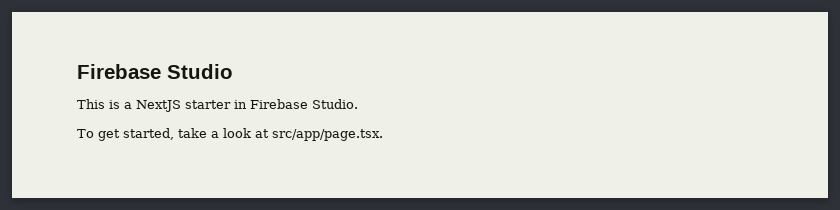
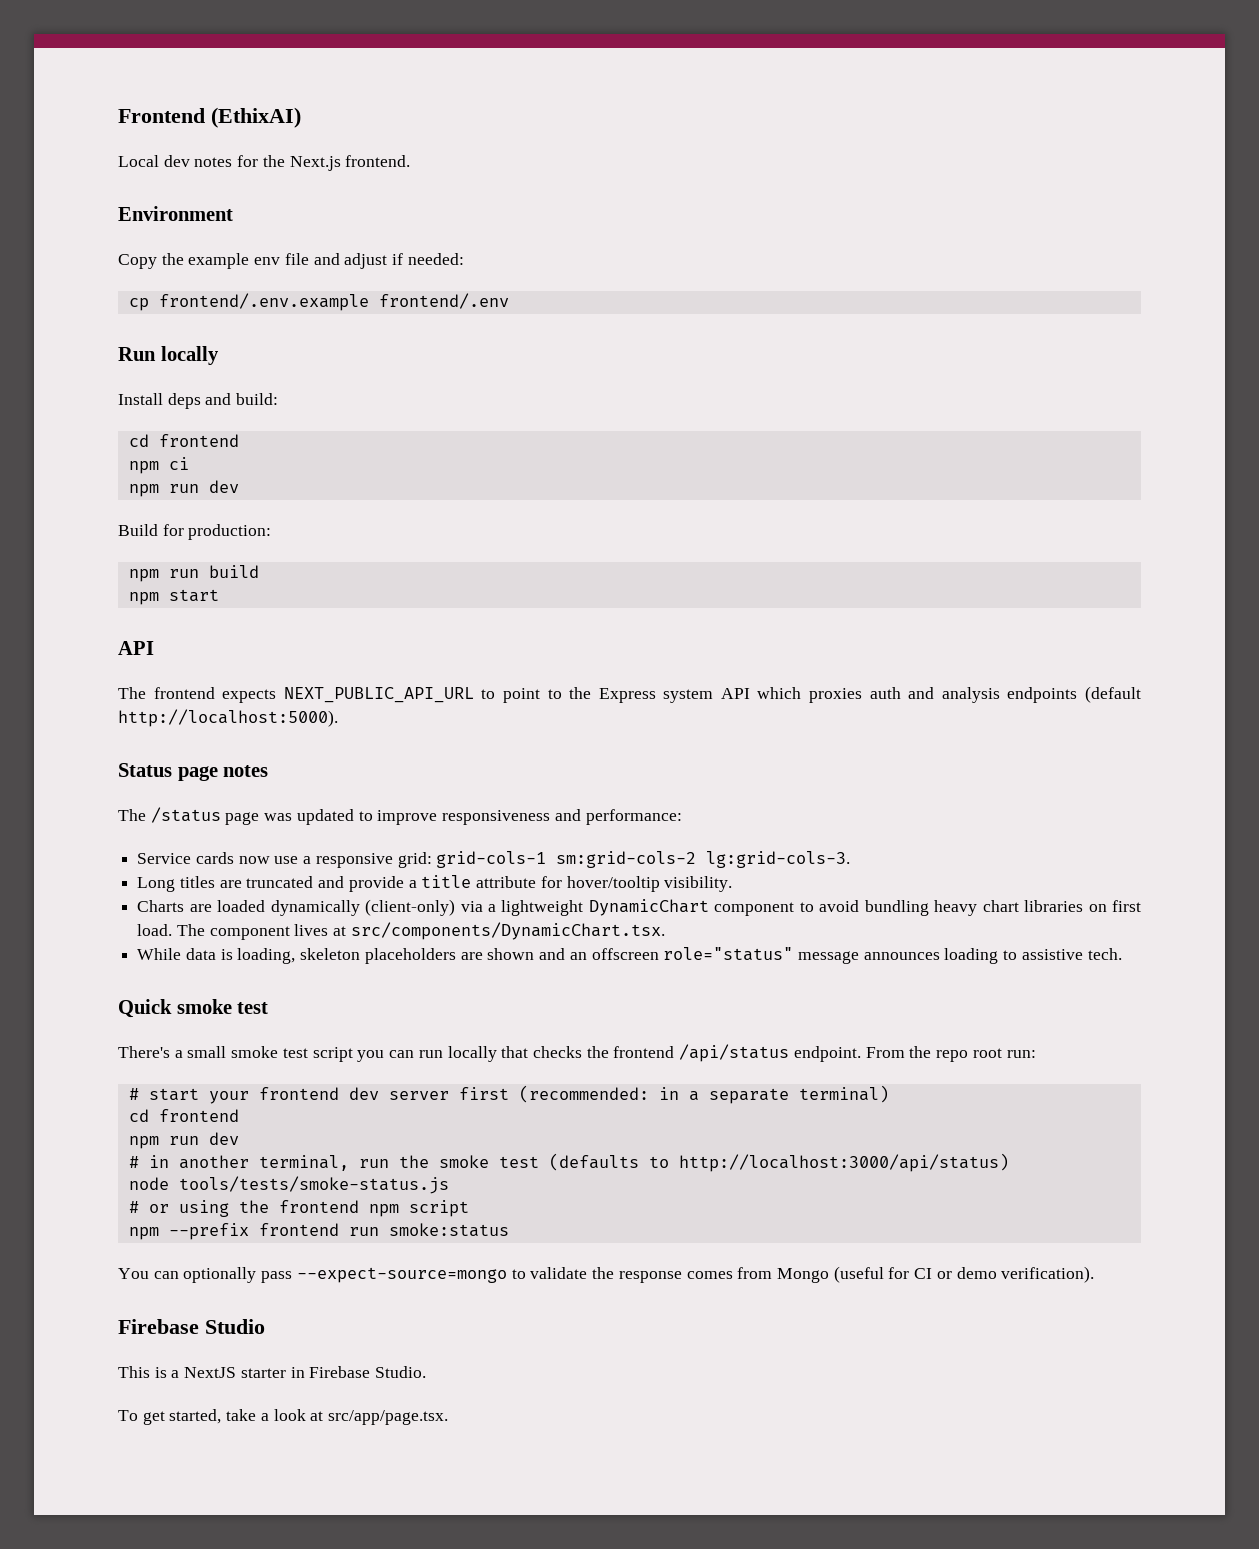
(77, 71) none -> [118,107,301,128] [118,155,411,171] [118,206,233,221] [118,253,464,269] [128,293,509,311] [118,346,219,365] [118,393,279,409] [128,434,239,447] [128,457,189,474] [128,480,239,497] [118,524,272,540] [128,565,259,582] [128,589,219,605] [118,641,154,655] [118,686,1141,703] [118,709,338,727] [118,763,269,781] [118,807,682,825] [137,851,851,868] [137,875,733,892] [137,899,1142,916] [137,922,665,940] [137,947,1122,964] [118,999,269,1018] [118,1044,1036,1062] [128,1085,889,1104] [128,1109,239,1122] [128,1132,239,1149] [128,1153,1009,1172] [128,1176,449,1194] [128,1200,469,1217] [128,1223,509,1240] [118,1266,1095,1283] Frontend (EthixAI) // Local dev notes for the Next.js frontend. // Environment // Copy the example env file and adjust if needed: // cp frontend/.env.example frontend/.env // Run locally // Install deps and build: // cd frontend // npm ci // npm run dev // Build for production: // npm run build // npm start // API // The frontend expects NEXT_PUBLIC_API_URL to point to the Express system API which proxies auth and analysis endpoints (default http://localhost:5000). // Status page notes // The /status page was updated to improve responsiveness and performance: // Service cards now use a responsive grid: grid-cols-1 sm:grid-cols-2 lg:grid-cols-3. // Long titles are truncated and provide a title attribute for hover/tooltip visibility. // Charts are loaded dynamically (client-only) via a lightweight DynamicChart component to avoid bundling heavy chart libraries on first load. The component lives at src/components/DynamicChart.tsx. // While data is loading, skeleton placeholders are shown and an offscreen role="status" message announces loading to assistive tech. // Quick smoke test // There's a small smoke test script you can run locally that checks the frontend /api/status endpoint. From the repo root run: // # start your frontend dev server first (recommended: in a separate terminal) // cd frontend // npm run dev // # in another terminal, run the smoke test (defaults to http://localhost:3000/api/status) // node tools/tests/smoke-status.js // # or using the frontend npm script // npm --prefix frontend run smoke:status // You can optionally pass --expect-source=mongo to validate the response comes from Mongo (useful for CI or demo verification). //

